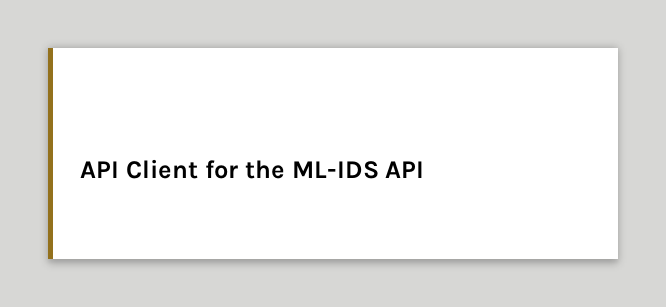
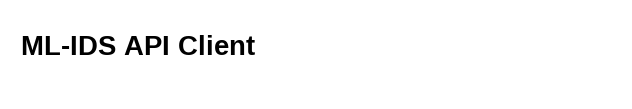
(80, 169) none -> [21,36,116,55] ML-IDS
[204,160,425,179] for the ML-IDS API -> (255, 45) none

